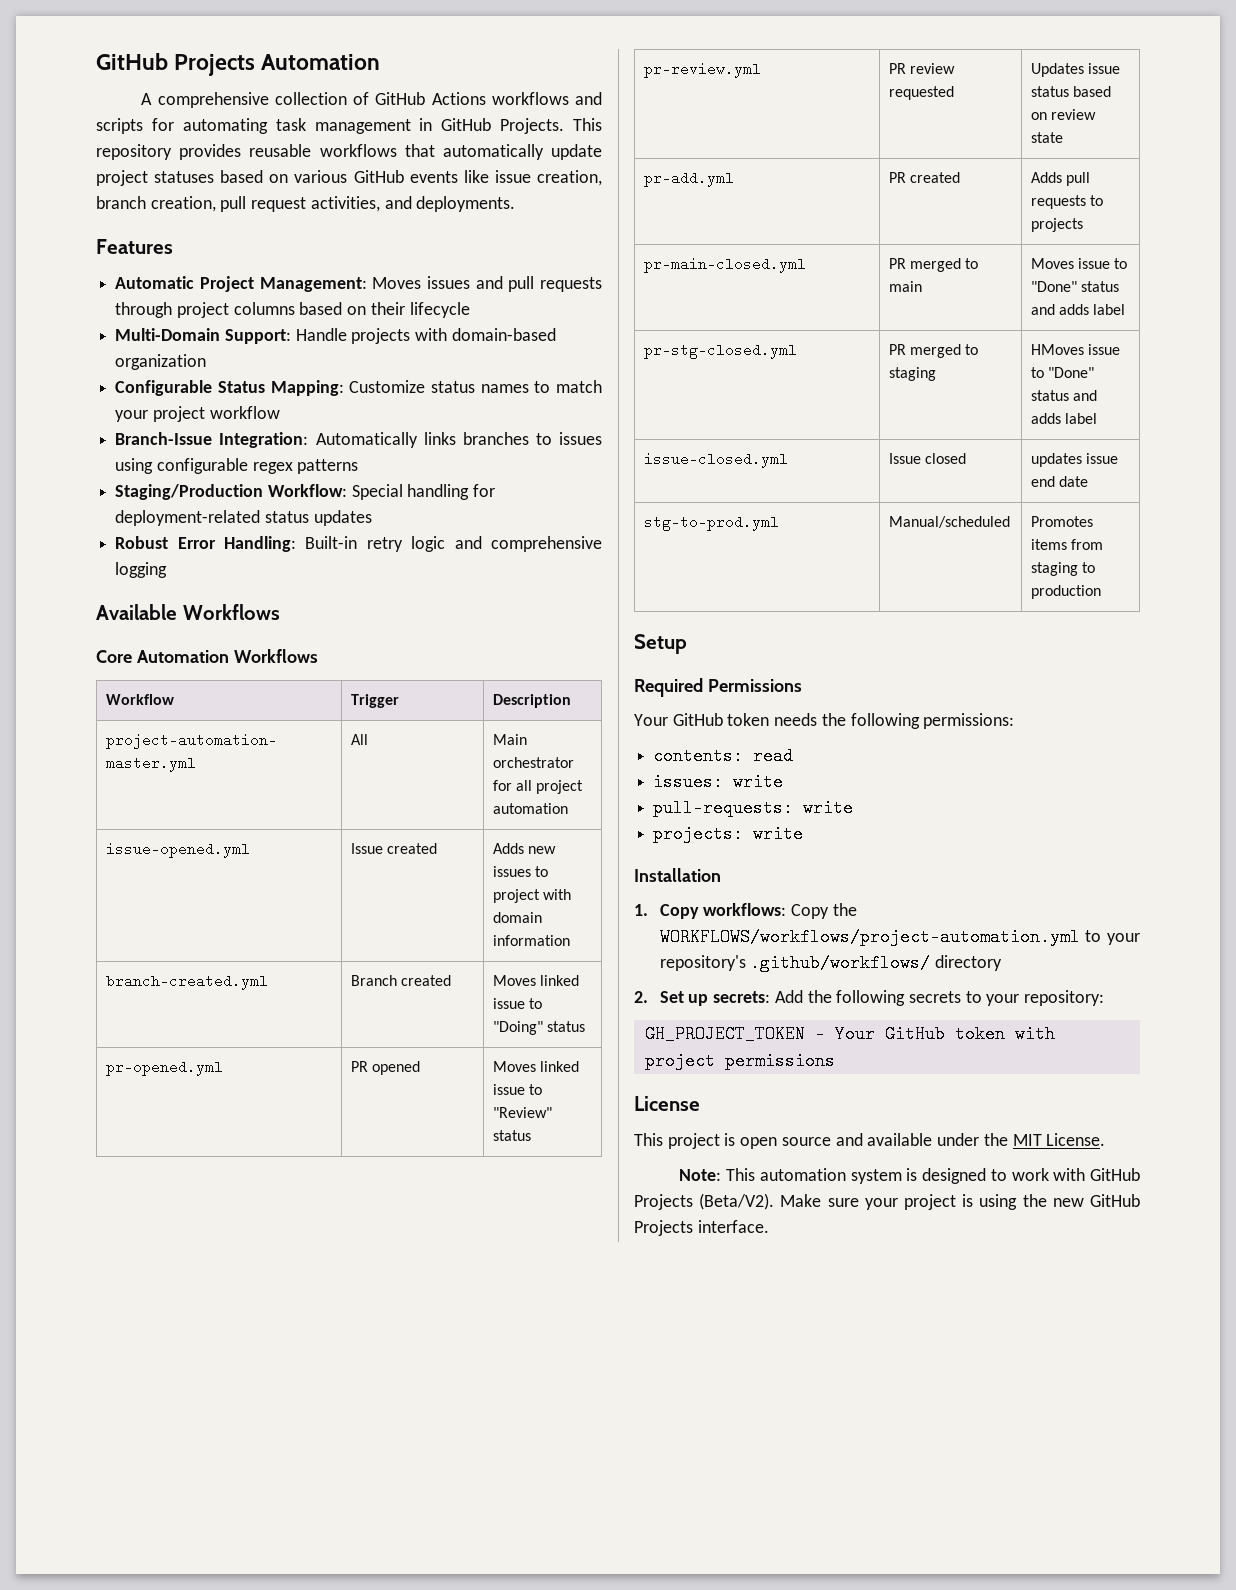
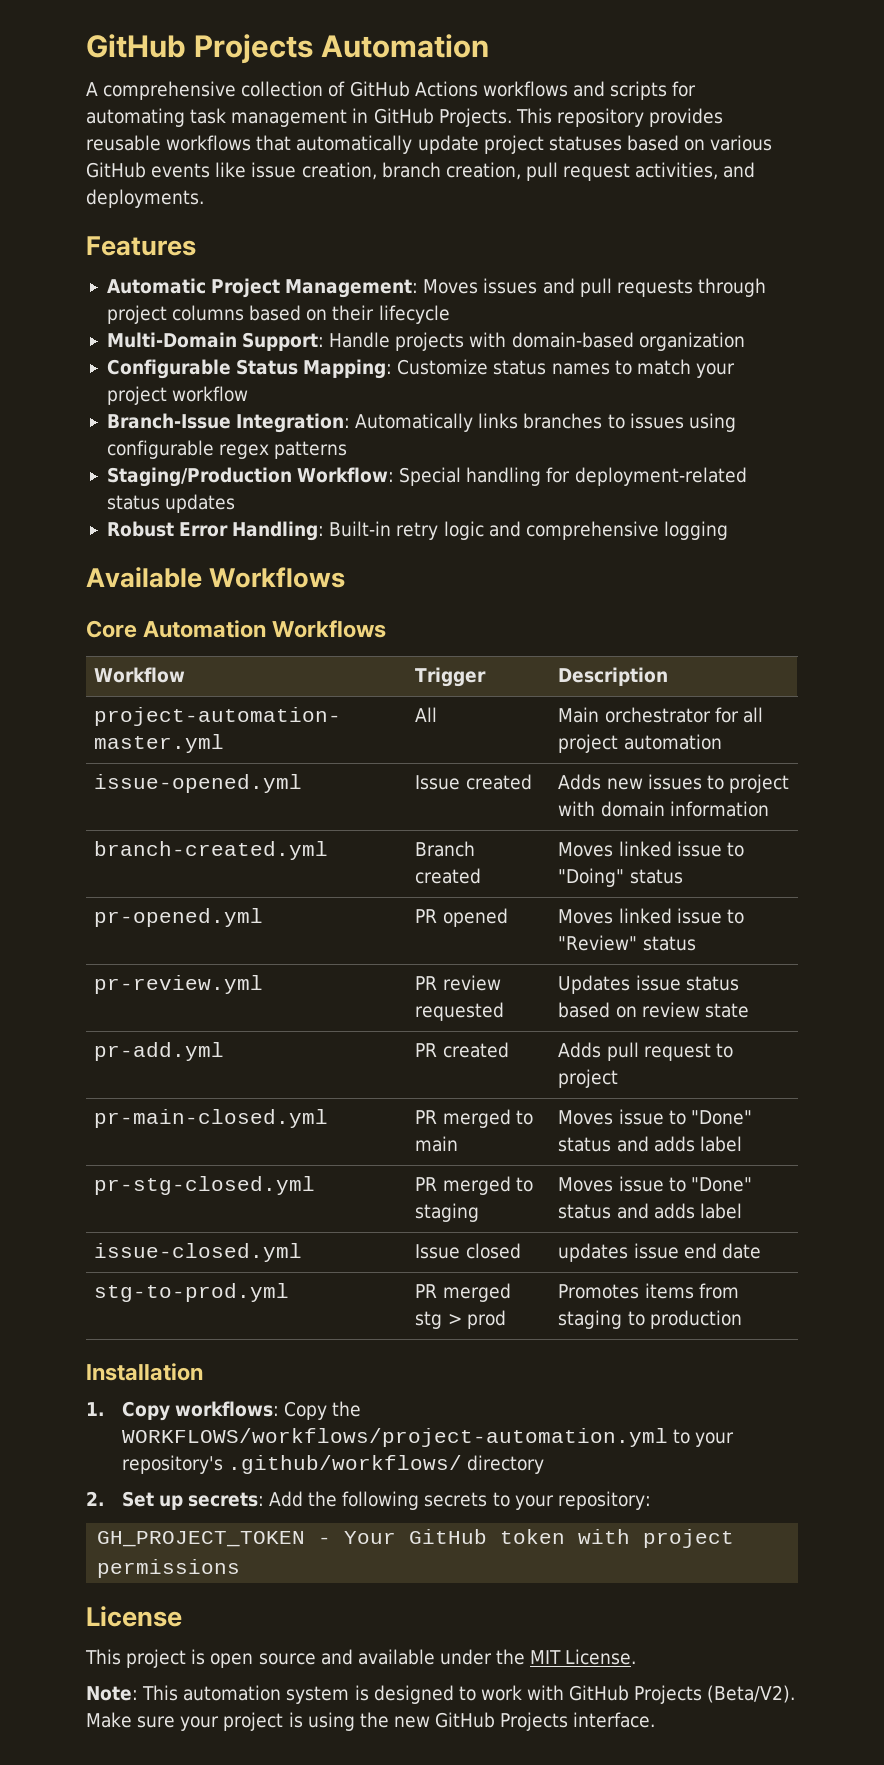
[1030,195,1104,209] [1030,218,1083,232] requests to projects -> [643,1043,733,1061] [558,1069,619,1088] request to project
[1030,344,1084,355] HMoves -> [558,1177,614,1192] Moves
[888,516,1010,528] Manual/scheduled -> [415,1283,511,1302] [415,1310,506,1329] PR merged stg > prod
[634,634,687,654] [634,678,802,697] [634,713,1015,729] [653,747,794,765] [653,773,784,791] [653,799,854,817] [653,825,804,843] // Setup // Required Permissions // Your GitHub token needs the following permissions: // contents: read // issues: write // pull-requests: write // projects: write -> (742, 1319) none

